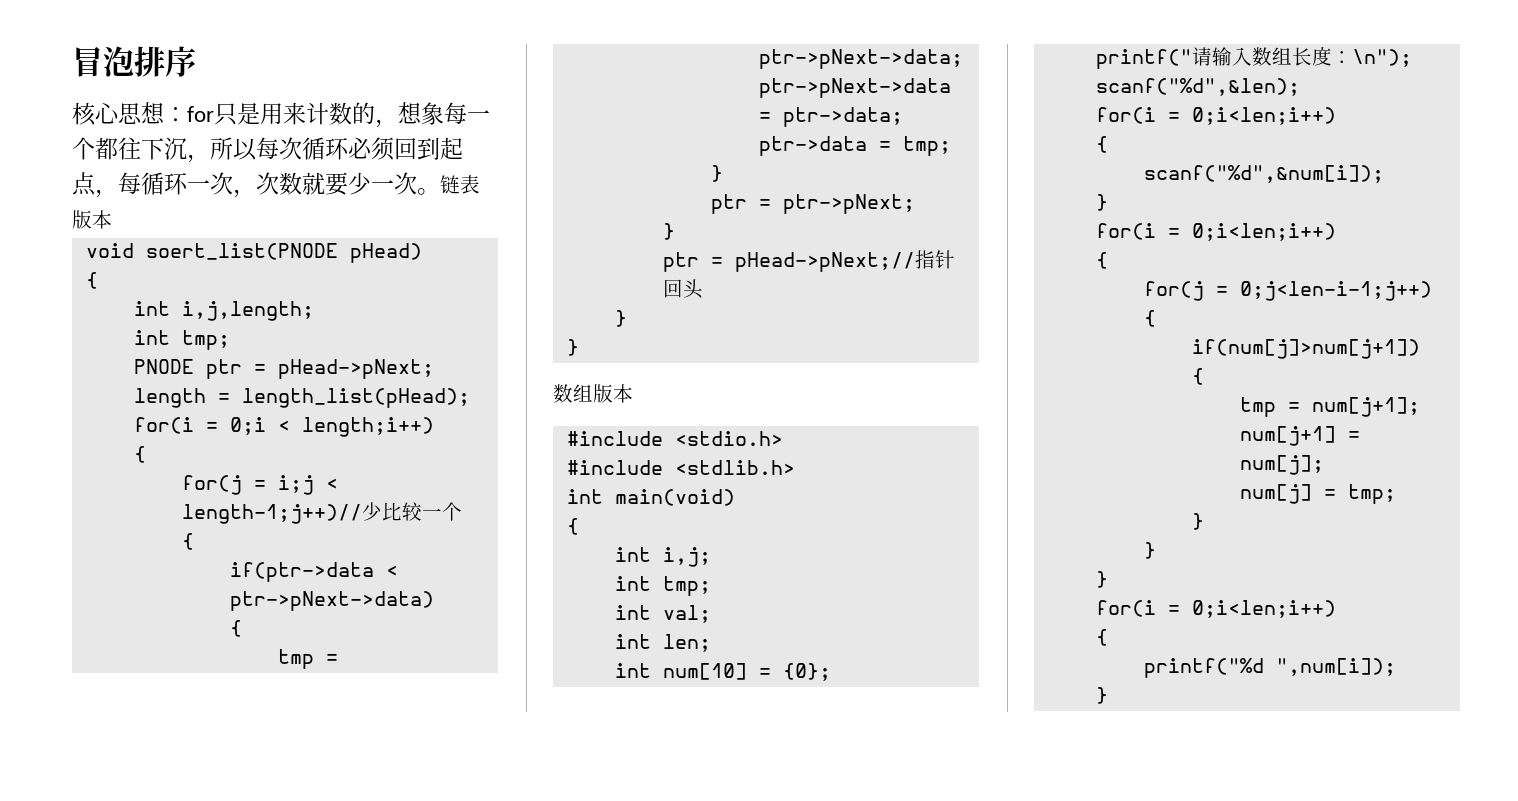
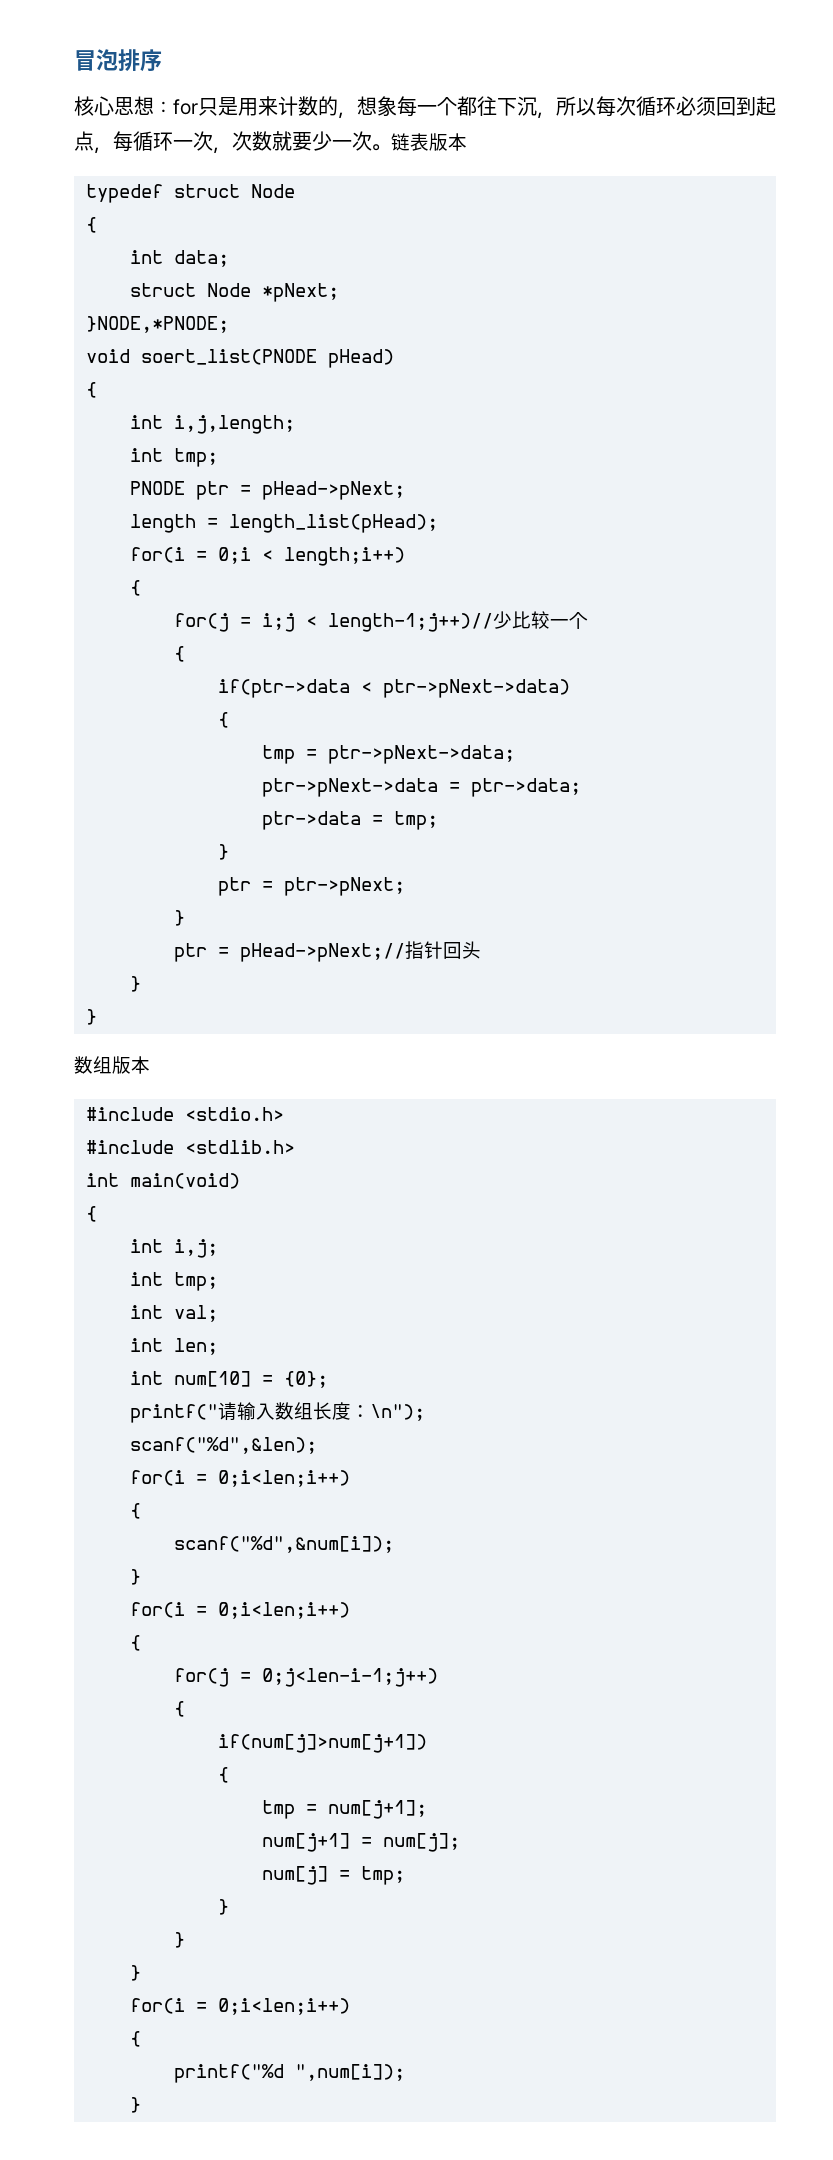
(112, 219) none -> [86,184,295,203] [86,217,97,233] [130,250,229,267] [130,283,339,302] [86,316,229,333] // typedef struct Node // { // int data; // struct Node *pNext; // }NODE,*PNODE;

